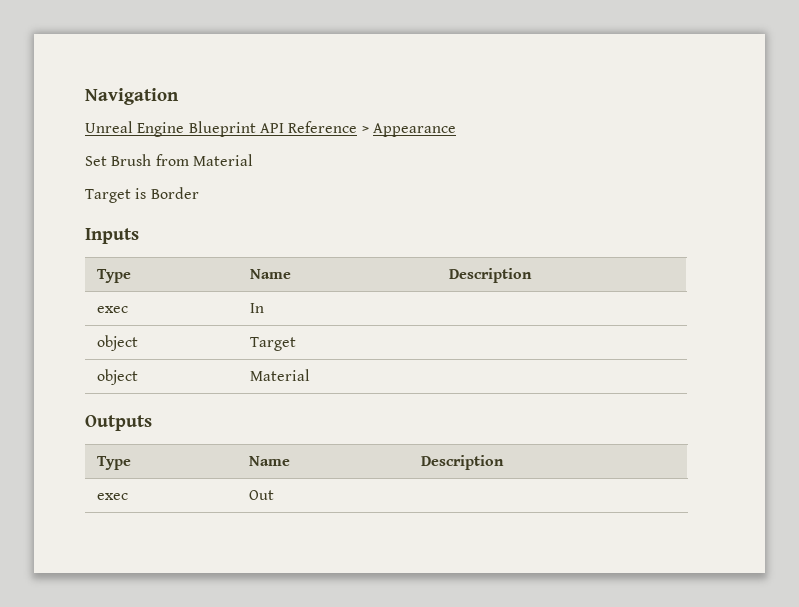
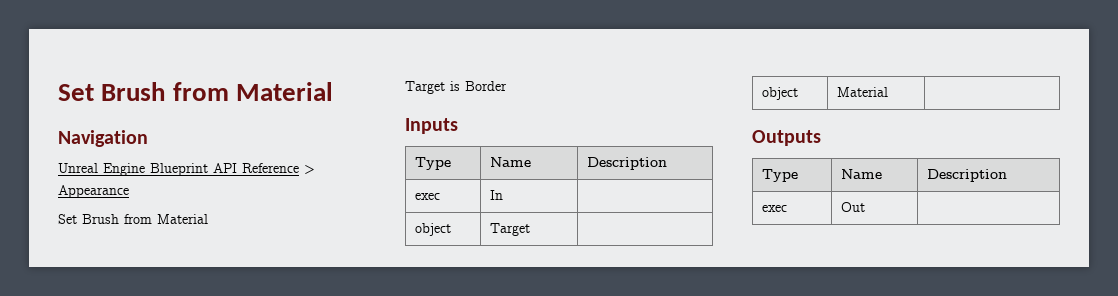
(85, 96) none -> [58,82,333,101] Set Brush from Material //

